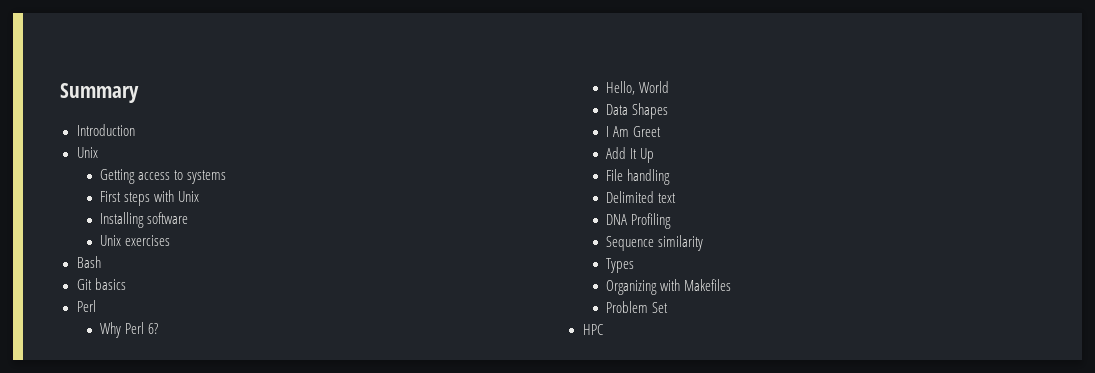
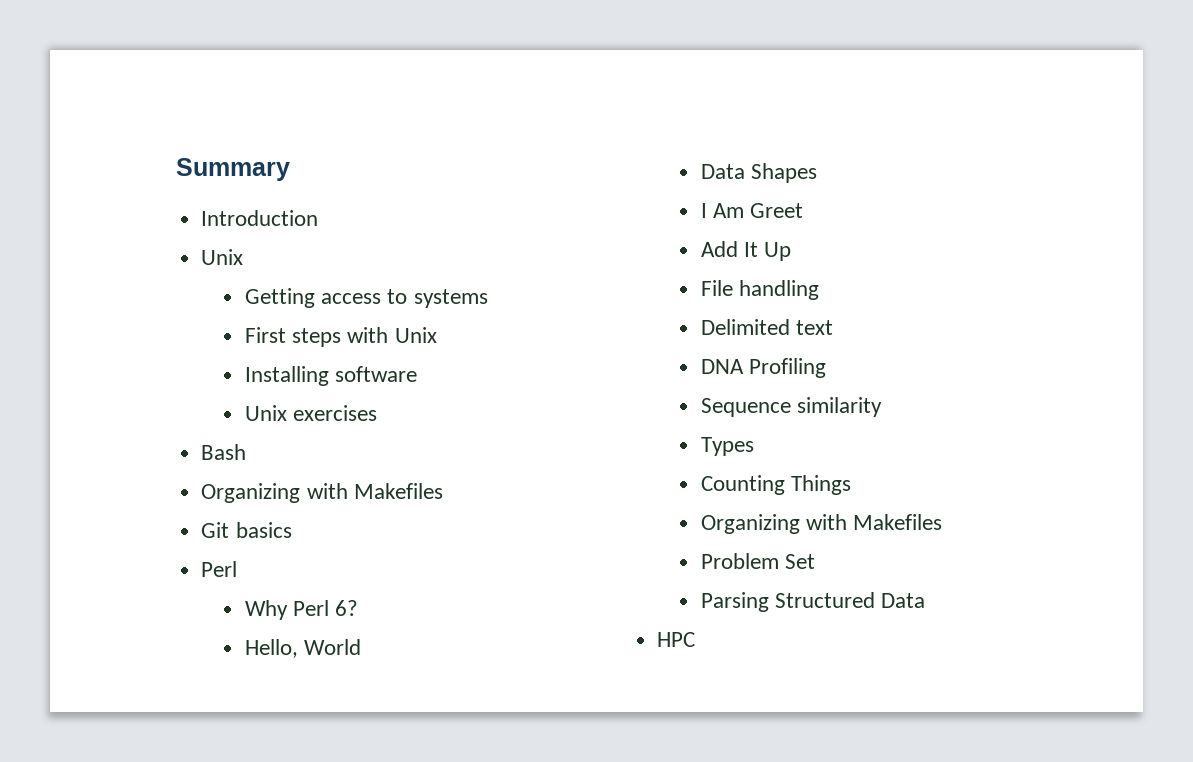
(101, 262) none -> [201,483,443,503] // Organizing with Makefiles
(635, 265) none -> [701,475,852,495] // Counting Things
(669, 307) none -> [701,592,926,612] // Parsing Structured Data

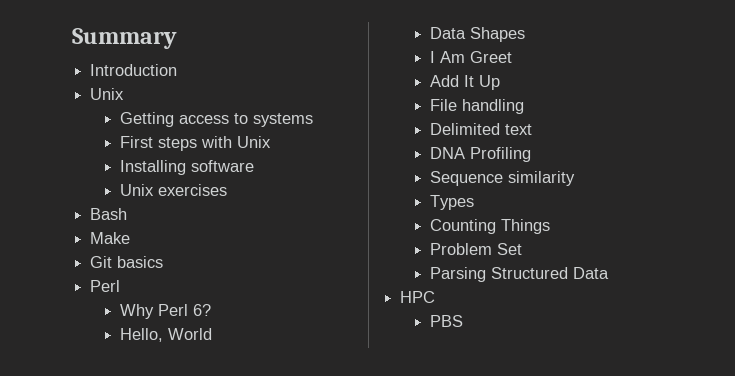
[201,483,443,503] Organizing with Makefiles -> [90,232,131,244] Make
[701,514,943,534] // Organizing with Makefiles -> (550, 226) none
(696, 639) none -> [429,315,463,327] // PBS

